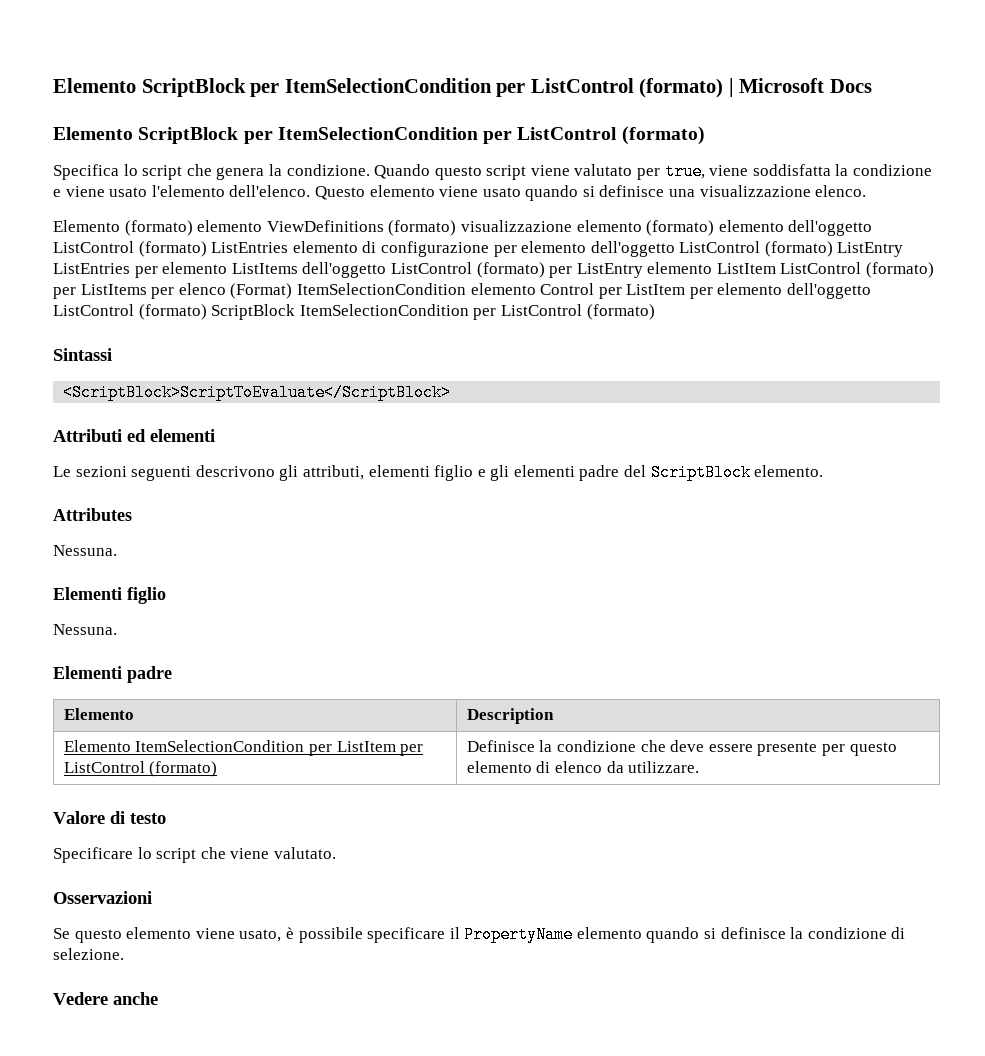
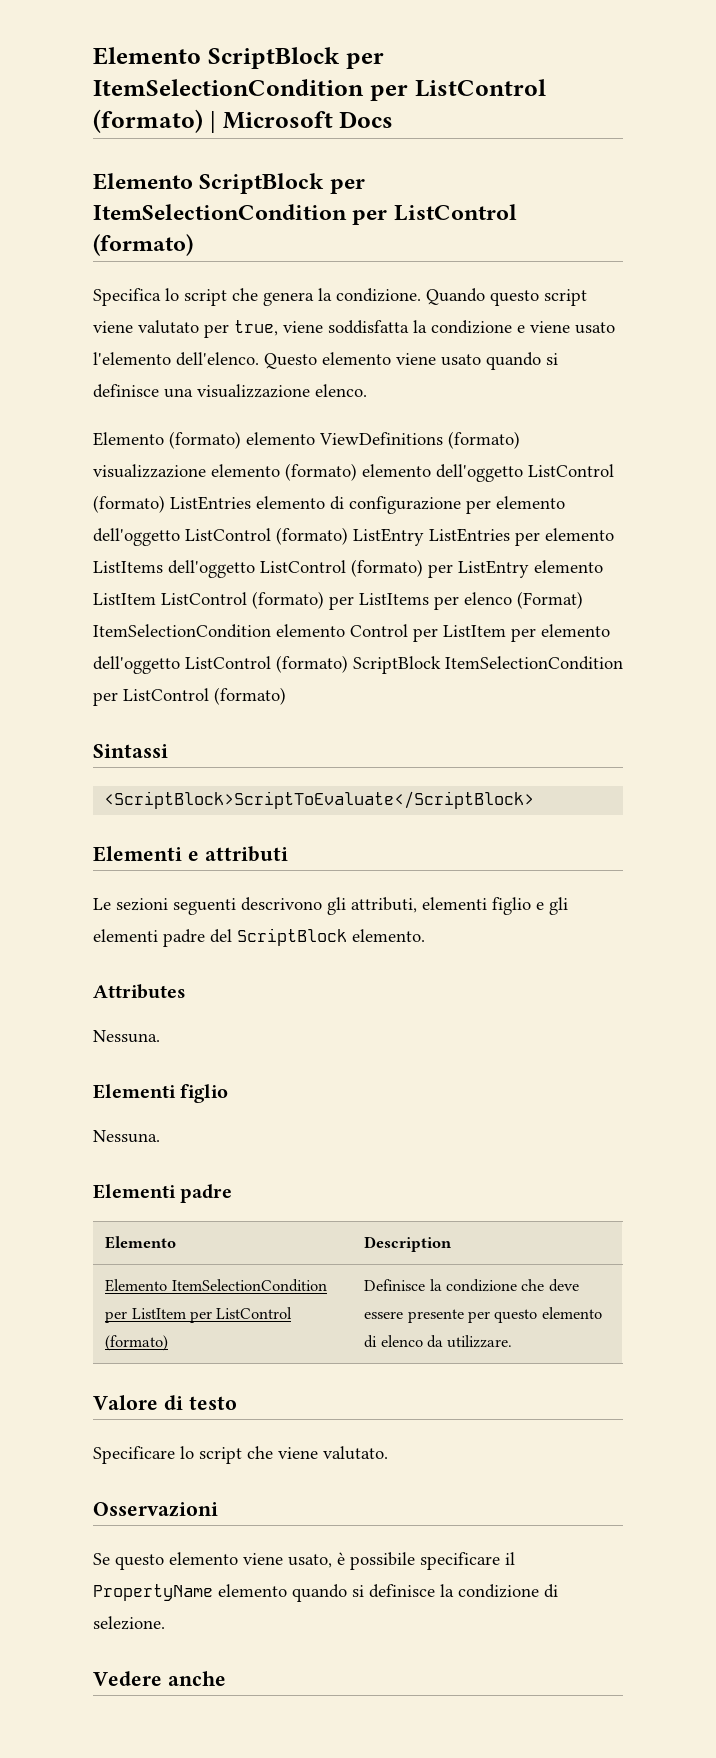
[53,429,215,442] Attributi ed elementi -> [93,846,288,862] Elementi e attributi

